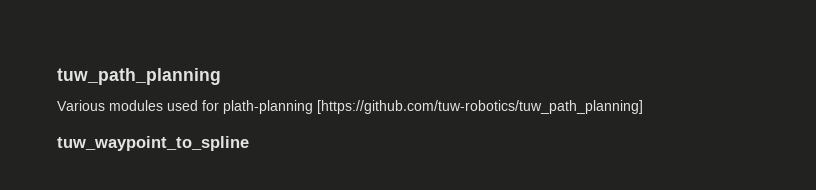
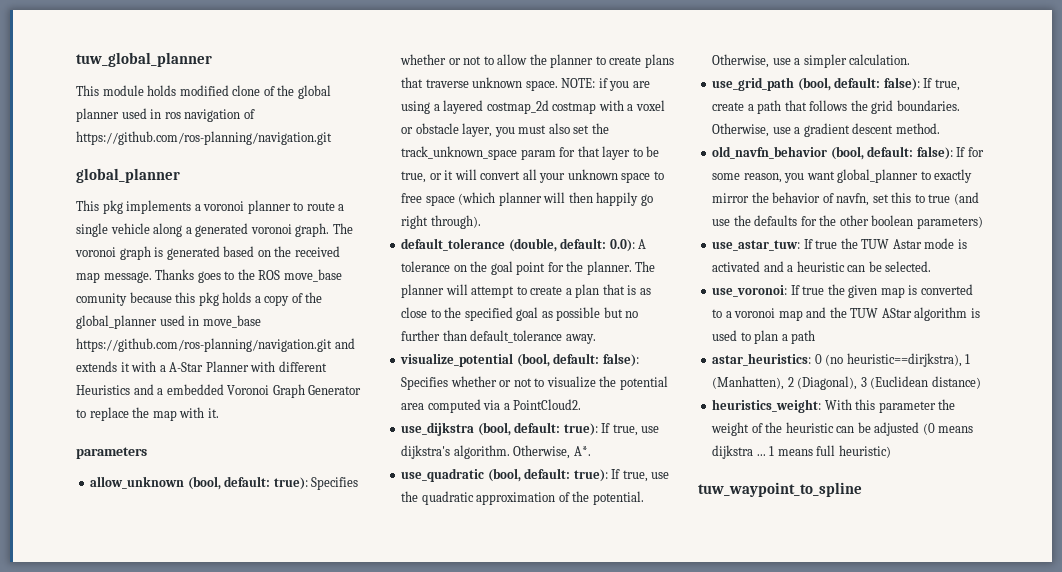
[57,68,221,85] [57,100,643,114] tuw_path_planning // Various modules used for plath-planning [https://github.com/tuw-robotics/tuw_path_planning] -> [76,52,212,67] [76,85,331,99] [76,108,255,122] [76,131,332,145] [76,168,180,183] [76,200,345,214] [76,223,353,237] [75,246,340,260] [76,269,342,283] [76,292,323,306] [76,315,261,329] [76,338,355,352] [76,361,327,372] [76,384,362,398] [76,407,219,421] [76,447,147,459] [90,476,359,490] [400,54,674,68] [401,77,650,91] [401,100,665,114] [401,123,609,137] [401,146,660,160] [401,169,664,183] [401,192,653,206] [401,215,481,229] [401,238,647,252] [401,261,656,275] [401,284,651,298] [401,307,639,321] [401,330,596,344] [400,353,639,367] [401,376,668,390] [401,399,582,413] [401,422,660,436] [401,445,591,459] [401,468,670,482] [401,491,644,505] [712,54,911,68] [712,77,960,91] [712,100,960,114] [712,123,940,137] [712,146,984,160] [712,169,973,183] [712,192,979,206] [712,215,983,229] [712,238,967,251] [712,261,932,272] [712,284,973,298] [712,307,980,321] [712,330,816,344] [712,353,971,367] [712,376,981,390] [712,399,956,413] [711,422,974,436] [712,445,891,459] tuw_global_planner // This module holds modified clone of the global planner used in ros navigation of https://github.com/ros-planning/navigation.git // global_planner // This pkg implements a voronoi planner to route a single vehicle along a generated voronoi graph. The voronoi graph is generated based on the received map message. Thanks goes to the ROS move_base comunity because this pkg holds a copy of the global_planner used in move_base https://github.com/ros-planning/navigation.git and extends it with a A-Star Planner with different Heuristics and a embedded Voronoi Graph Generator to replace the map with it. // parameters // allow_unknown (bool, default: true): Specifies whether or not to allow the planner to create plans that traverse unknown space. NOTE: if you are using a layered costmap_2d costmap with a voxel or obstacle layer, you must also set the track_unknown_space param for that layer to be true, or it will convert all your unknown space to free space (which planner will then happily go right through). // default_tolerance (double, default: 0.0): A tolerance on the goal point for the planner. The planner will attempt to create a plan that is as close to the specified goal as possible but no further than default_tolerance away. // visualize_potential (bool, default: false): Specifies whether or not to visualize the potential area computed via a PointCloud2. // use_dijkstra (bool, default: true): If true, use dijkstra's algorithm. Otherwise, A*. // use_quadratic (bool, default: true): If true, use the quadratic approximation of the potential. Otherwise, use a simpler calculation. // use_grid_path (bool, default: false): If true, create a path that follows the grid boundaries. Otherwise, use a gradient descent method. // old_navfn_behavior (bool, default: false): If for some reason, you want global_planner to exactly mirror the behavior of navfn, set this to true (and use the defaults for the other boolean parameters) // use_astar_tuw: If true the TUW Astar mode is activated and a heuristic can be selected. // use_voronoi: If true the given map is converted to a voronoi map and the TUW AStar algorithm is used to plan a path // astar_heuristics: 0 (no heuristic==dirjkstra), 1 (Manhatten), 2 (Diagonal), 3 (Euclidean distance) // heuristics_weight: With this parameter the weight of the heuristic can be adjusted (0 means dijkstra ... 1 means full heuristic)

